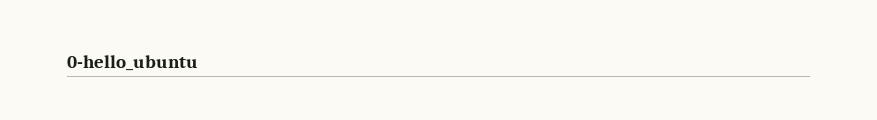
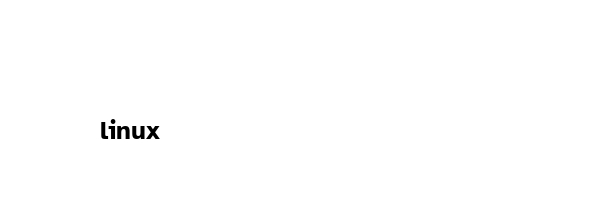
[67,55,198,71] 0-hello_ubuntu -> [100,119,160,139] linux

